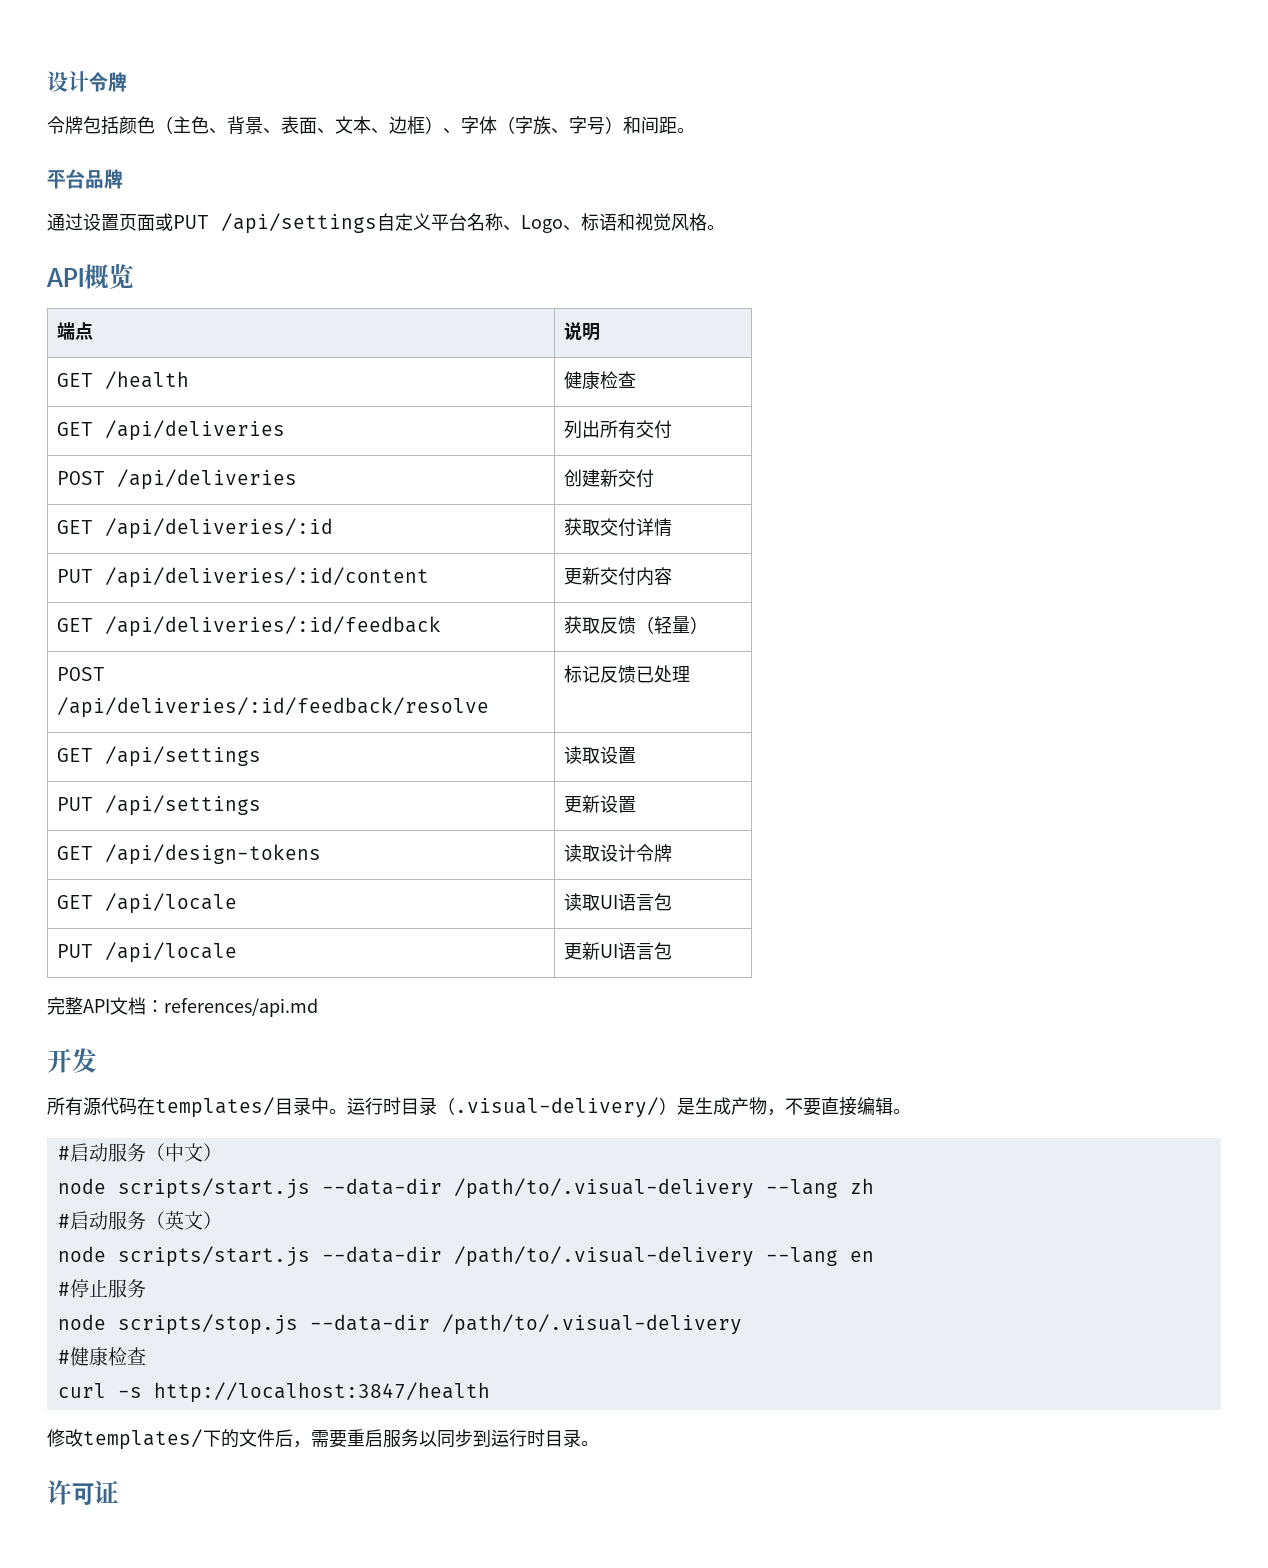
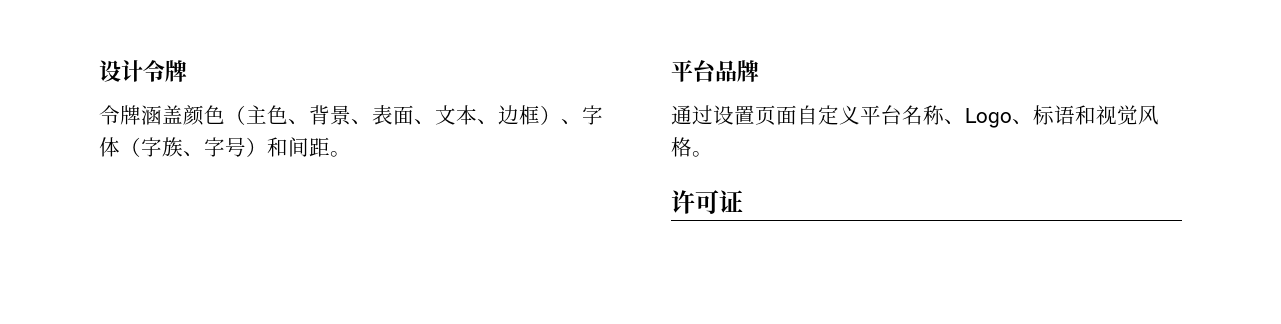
[83,116,119,134] 包括 -> [141,105,183,125] 涵盖
[155,213,377,234] 或PUT /api/settings -> (797, 115) none
[46,264,134,289] [57,322,94,340] [564,322,601,341] [57,371,190,389] [564,371,637,390] [57,420,286,441] [564,420,673,439] [57,469,298,490] [564,469,655,488] [57,518,334,539] [564,518,673,537] [57,567,430,588] [564,567,673,586] [57,616,442,637] [564,616,709,634] [57,667,106,681] [57,697,490,718] [564,665,691,683] [57,746,262,767] [564,746,637,764] [57,795,262,816] [564,795,637,813] [57,844,322,865] [564,844,673,862] [57,893,238,914] [564,893,673,911] [57,942,238,963] [564,942,673,960] [47,997,318,1017] [47,1048,97,1073] [47,1097,911,1118] [57,1143,222,1162] [57,1178,874,1199] [57,1211,222,1230] [57,1246,874,1267] [57,1279,146,1298] [57,1314,742,1335] [57,1347,146,1366] [57,1382,490,1403] [47,1429,599,1450] // API概览 // 端点 | 说明 // GET /health | 健康检查 // GET /api/deliveries | 列出所有交付 // POST /api/deliveries | 创建新交付 // GET /api/deliveries/:id | 获取交付详情 // PUT /api/deliveries/:id/content | 更新交付内容 // GET /api/deliveries/:id/feedback | 获取反馈（轻量） // POST /api/deliveries/:id/feedback/resolve | 标记反馈已处理 // GET /api/settings | 读取设置 // PUT /api/settings | 更新设置 // GET /api/design-tokens | 读取设计令牌 // GET /api/locale | 读取UI语言包 // PUT /api/locale | 更新UI语言包 // 完整API文档：references/api.md // 开发 // 所有源代码在templates/目录中。运行时目录（.visual-delivery/）是生成产物，不要直接编辑。 // #启动服务（中文） // node scripts/start.js --data-dir /path/to/.visual-delivery --lang zh // #启动服务（英文） // node scripts/start.js --data-dir /path/to/.visual-delivery --lang en // #停止服务 // node scripts/stop.js --data-dir /path/to/.visual-delivery // #健康检查 // curl -s http://localhost:3847/health // 修改templates/下的文件后，需要重启服务以同步到运行时目录。 -> (713, 154) none

